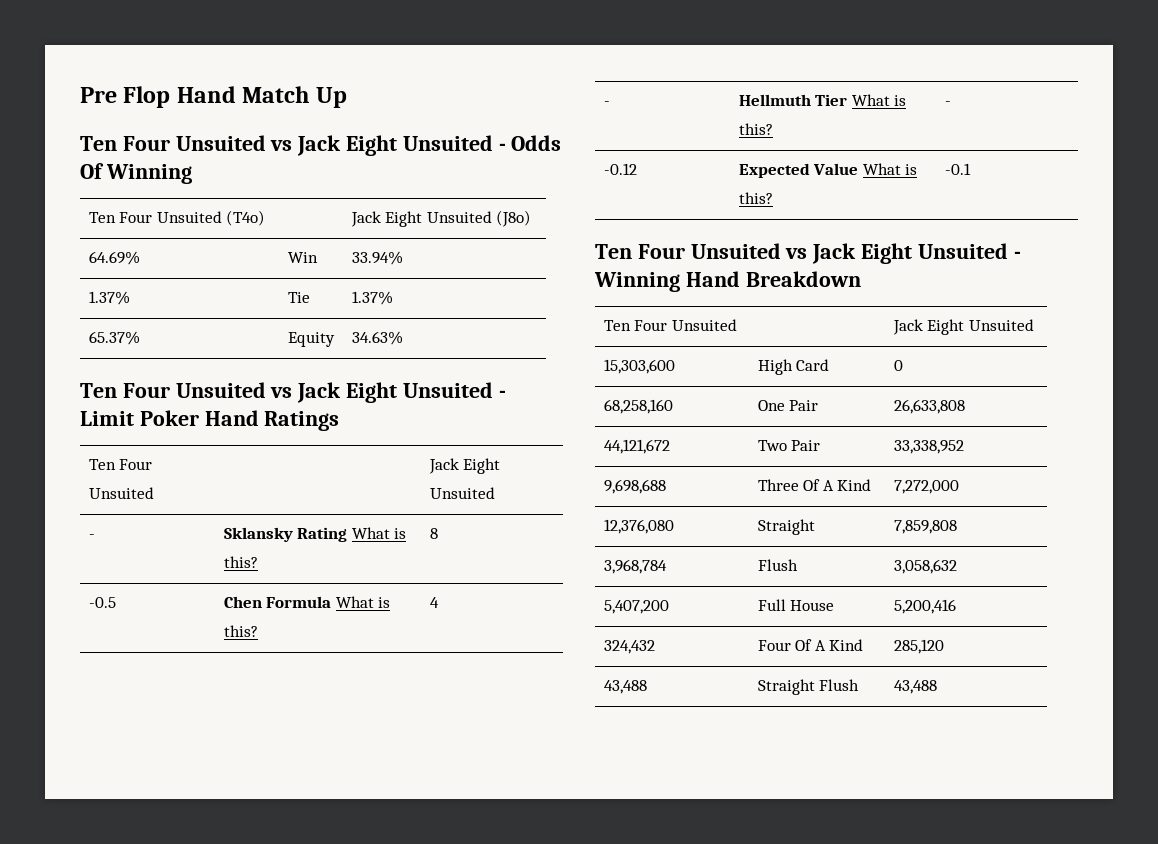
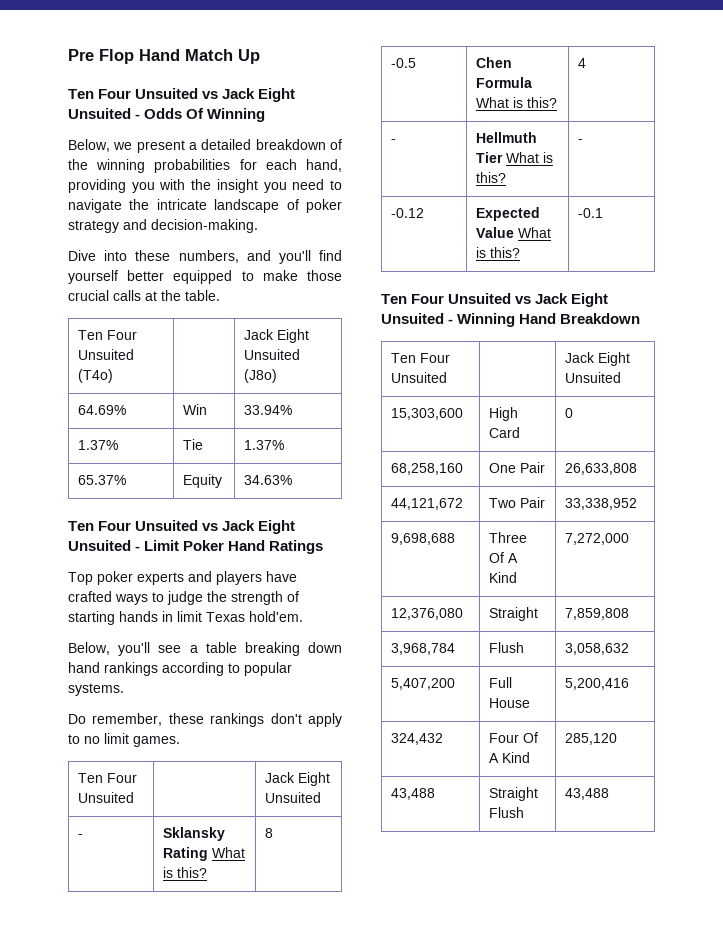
(192, 174) none -> [68,139,342,153] [68,159,342,173] [68,179,343,193] [68,199,342,213] [68,219,258,233] [68,250,342,264] [68,270,342,284] [68,290,220,301] // Below, we present a detailed breakdown of the winning probabilities for each hand, providing you with the insight you need to navigate the intricate landscape of poker strategy and decision-making. // Dive into these numbers, and you'll find yourself better equipped to make those crucial calls at the table.
(340, 421) none -> [68,571,297,585] [68,591,299,605] [68,611,303,625] [68,642,342,656] [68,662,292,676] [68,683,124,696] [68,713,342,727] [68,733,180,747] // Top poker experts and players have crafted ways to judge the strength of starting hands in limit Texas hold'em. // Below, you'll see a table breaking down hand rankings according to popular systems. // Do remember, these rankings don't apply to no limit games.

